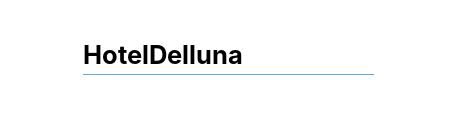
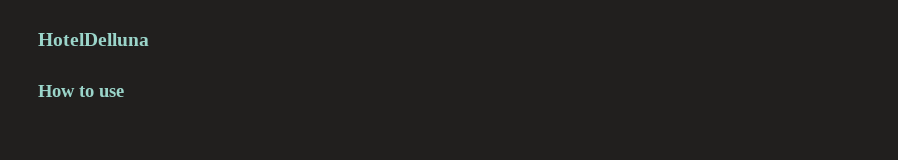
(243, 54) none -> [38,85,124,97] // How to use

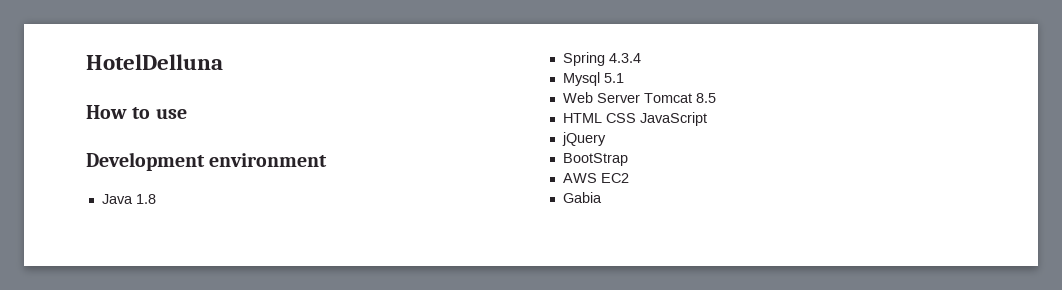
(124, 92) none -> [86,152,328,171] [101,194,156,204] [562,52,641,66] [562,72,624,86] [562,92,716,103] [562,112,707,126] [561,132,606,146] [562,153,628,166] [562,173,629,183] [562,192,602,203] // Development environment // Java 1.8 // Spring 4.3.4 // Mysql 5.1 // Web Server Tomcat 8.5 // HTML CSS JavaScript // jQuery // BootStrap // AWS EC2 // Gabia

